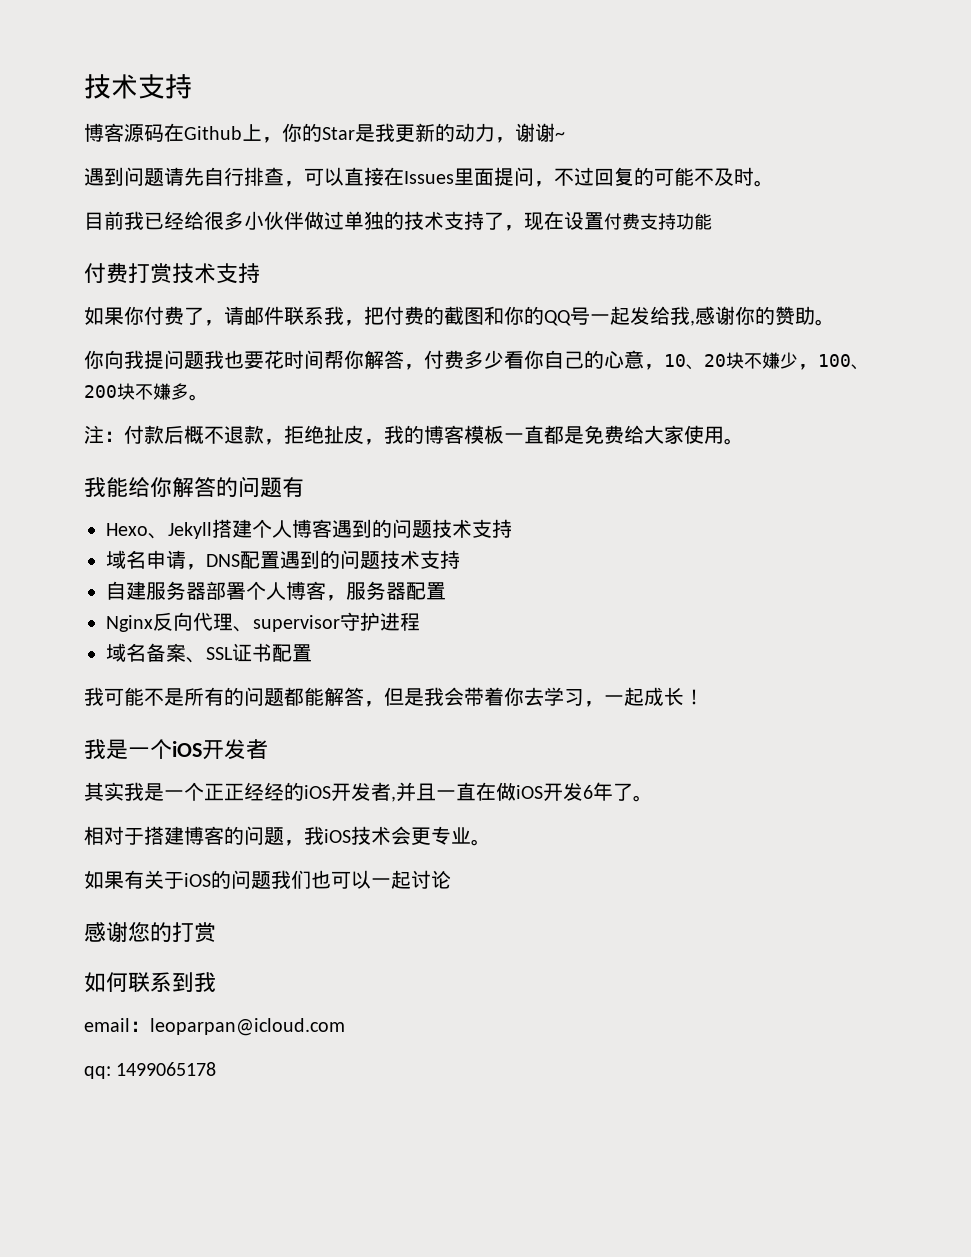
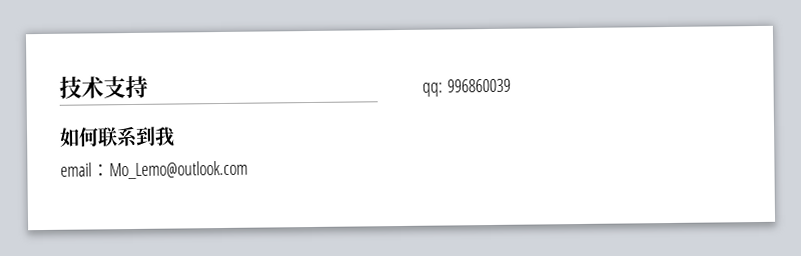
[84,74,192,99] [84,123,565,143] [84,167,774,187] [84,211,712,231] [84,263,260,284] [84,306,835,326] [84,350,869,370] [84,383,209,401] [84,425,744,445] [84,476,304,498] [106,519,512,539] [106,550,460,570] [106,581,446,601] [106,612,420,632] [106,643,312,663] [84,687,704,707] [84,739,268,760] [84,782,653,802] [84,826,491,846] [84,870,451,889] [84,921,216,942] 技术支持 // 博客源码在Github上，你的Star是我更新的动力，谢谢~ // 遇到问题请先自行排查，可以直接在Issues里面提问，不过回复的可能不及时。 // 目前我已经给很多小伙伴做过单独的技术支持了，现在设置付费支持功能 // 付费打赏技术支持 // 如果你付费了，请邮件联系我，把付费的截图和你的QQ号一起发给我,感谢你的赞助。 // 你向我提问题我也要花时间帮你解答，付费多少看你自己的心意，10、20块不嫌少，100、200块不嫌多。 // 注：付款后概不退款，拒绝扯皮，我的博客模板一直都是免费给大家使用。 // 我能给你解答的问题有 // Hexo、Jekyll搭建个人博客遇到的问题技术支持 // 域名申请，DNS配置遇到的问题技术支持 // 自建服务器部署个人博客，服务器配置 // Nginx反向代理、supervisor守护进程 // 域名备案、SSL证书配置 // 我可能不是所有的问题都能解答，但是我会带着你去学习，一起成长！ // 我是一个iOS开发者 // 其实我是一个正正经经的iOS开发者,并且一直在做iOS开发6年了。 // 相对于搭建博客的问题，我iOS技术会更专业。 // 如果有关于iOS的问题我们也可以一起讨论 // 感谢您的打赏 -> [59,75,148,99] 技术支持
[150,1018,345,1036] leoparpan@icloud.com -> [109,160,248,180] Mo_Lemo@outlook.com
[116,1062,217,1076] 1499065178 -> [446,78,511,93] 996860039

